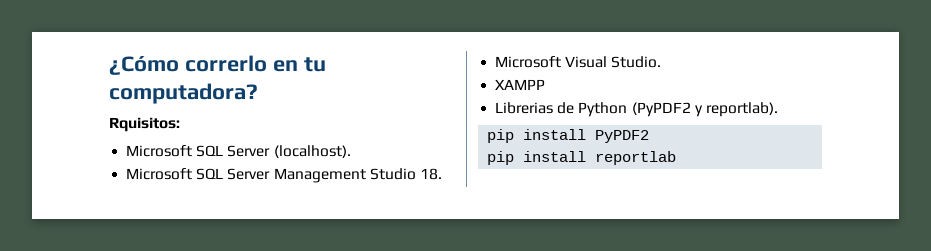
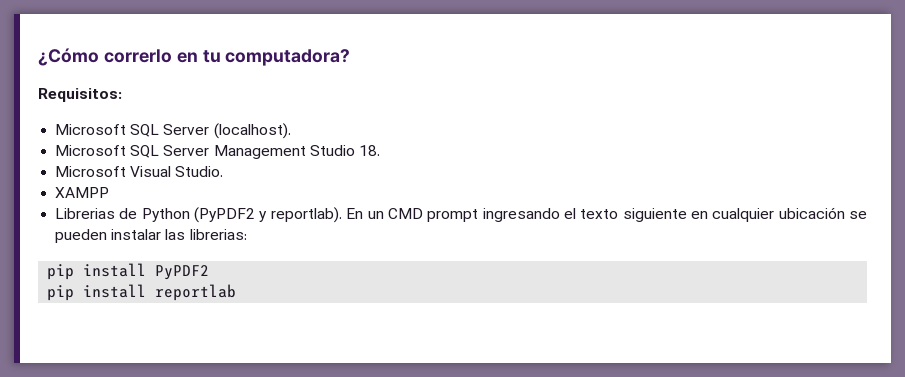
[109,117,180,132] Rquisitos: -> [38,88,122,102] Requisitos:
(778, 109) none -> [346,207,868,222] [55,229,247,243] En un CMD prompt ingresando el texto siguiente en cualquier ubicación se pueden instalar las librerias:

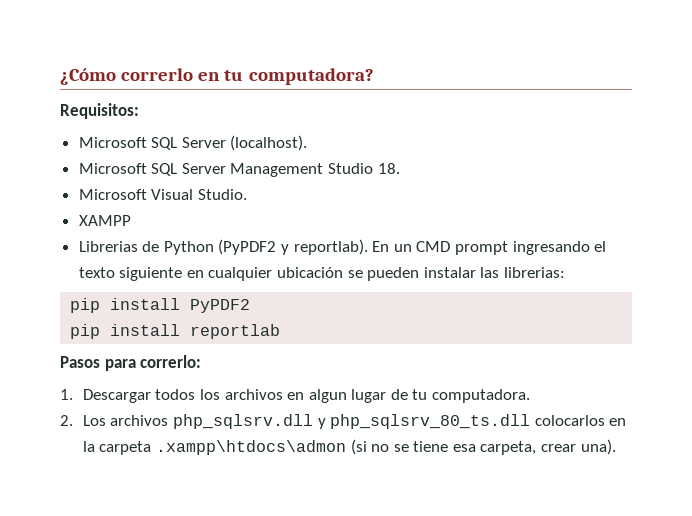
(237, 292) none -> [60,355,202,371] [60,389,531,403] [60,414,627,429] [82,439,616,455] // Pasos para correrlo: // 1. Descargar todos los archivos en algun lugar de tu computadora. // 2. Los archivos php_sqlsrv.dll y php_sqlsrv_80_ts.dll colocarlos en la carpeta .xampp\htdocs\admon (si no se tiene esa carpeta, crear una).

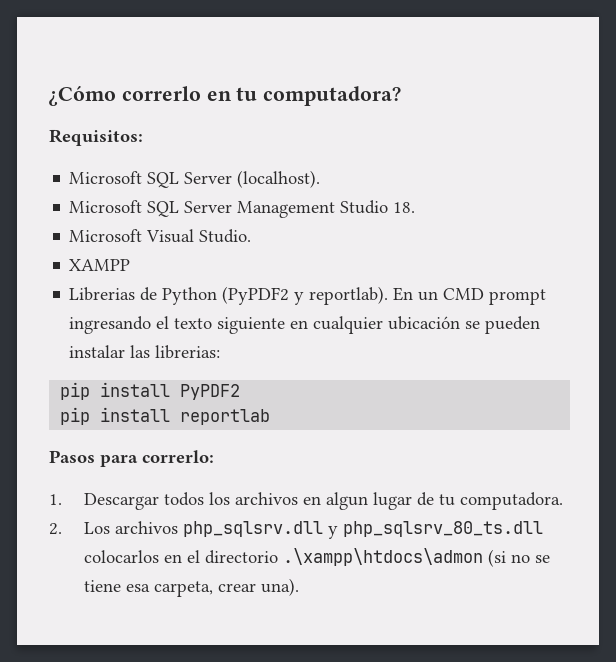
[82,440,346,455] la carpeta .xampp\htdocs\admon -> [186,548,483,566] el directorio .\xampp\htdocs\admon

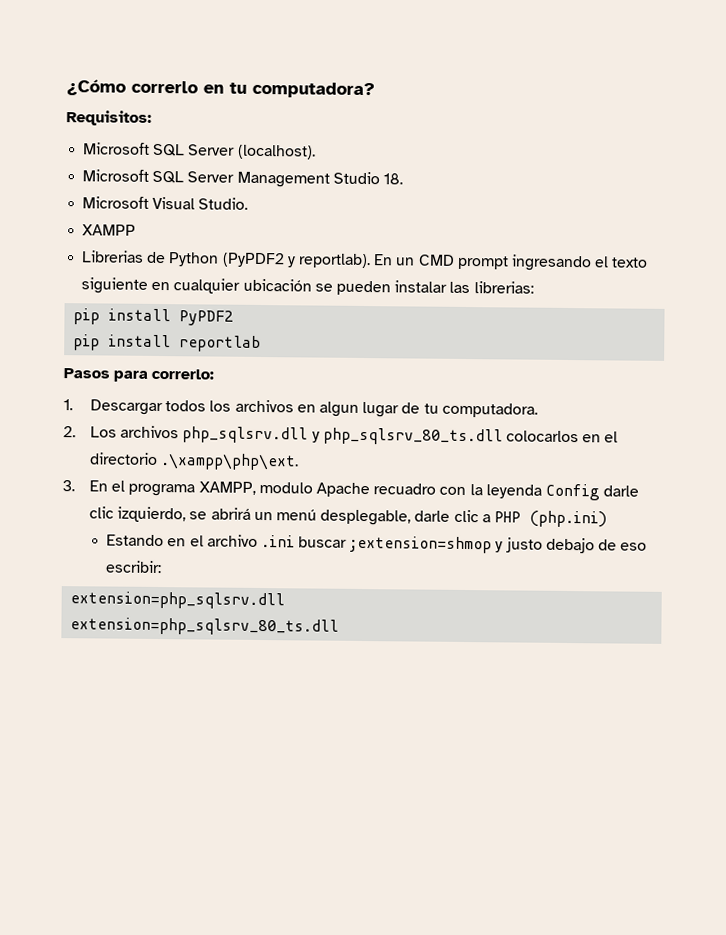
[282,548,550,567] [83,578,299,597] .\xampp\htdocs\admon (si no se tiene esa carpeta, crear una). -> [160,453,300,471] [62,480,640,501] [89,506,607,528] [106,534,648,554] [105,560,163,574] [70,591,286,610] [70,617,340,636] .\xampp\php\ext. // 3. En el programa XAMPP, modulo Apache recuadro con la leyenda Config darle clic izquierdo, se abrirá un menú desplegable, darle clic a PHP (php.ini) // Estando en el archivo .ini buscar ;extension=shmop y justo debajo de eso escribir: // extension=php_sqlsrv.dll // extension=php_sqlsrv_80_ts.dll

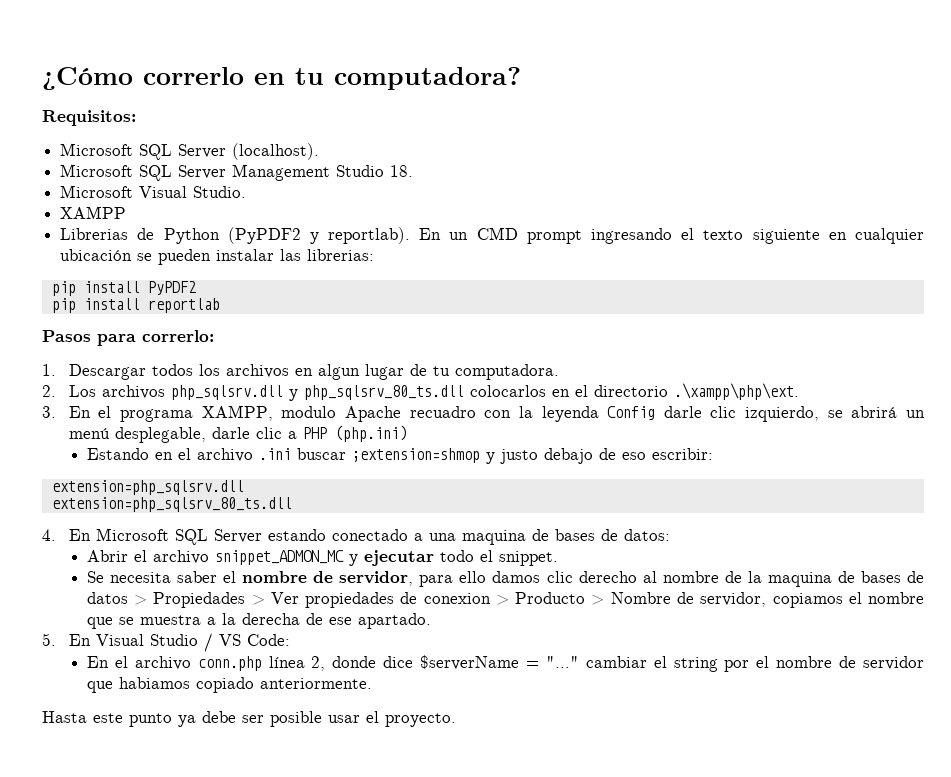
(340, 626) none -> [42,528,670,545] [86,550,558,566] [86,571,925,587] [86,592,924,608] [86,613,431,629] [42,633,290,652] [86,655,925,672] [86,677,372,693] [42,711,456,727] // 4. En Microsoft SQL Server estando conectado a una maquina de bases de datos: // Abrir el archivo snippet_ADMON_MC y ejecutar todo el snippet. // Se necesita saber el nombre de servidor, para ello damos clic derecho al nombre de la maquina de bases de datos > Propiedades > Ver propiedades de conexion > Producto > Nombre de servidor, copiamos el nombre que se muestra a la derecha de ese apartado. // 5. En Visual Studio / VS Code: // En el archivo conn.php línea 2, donde dice $serverName = "..." cambiar el string por el nombre de servidor que habiamos copiado anteriormente. // Hasta este punto ya debe ser posible usar el proyecto.

